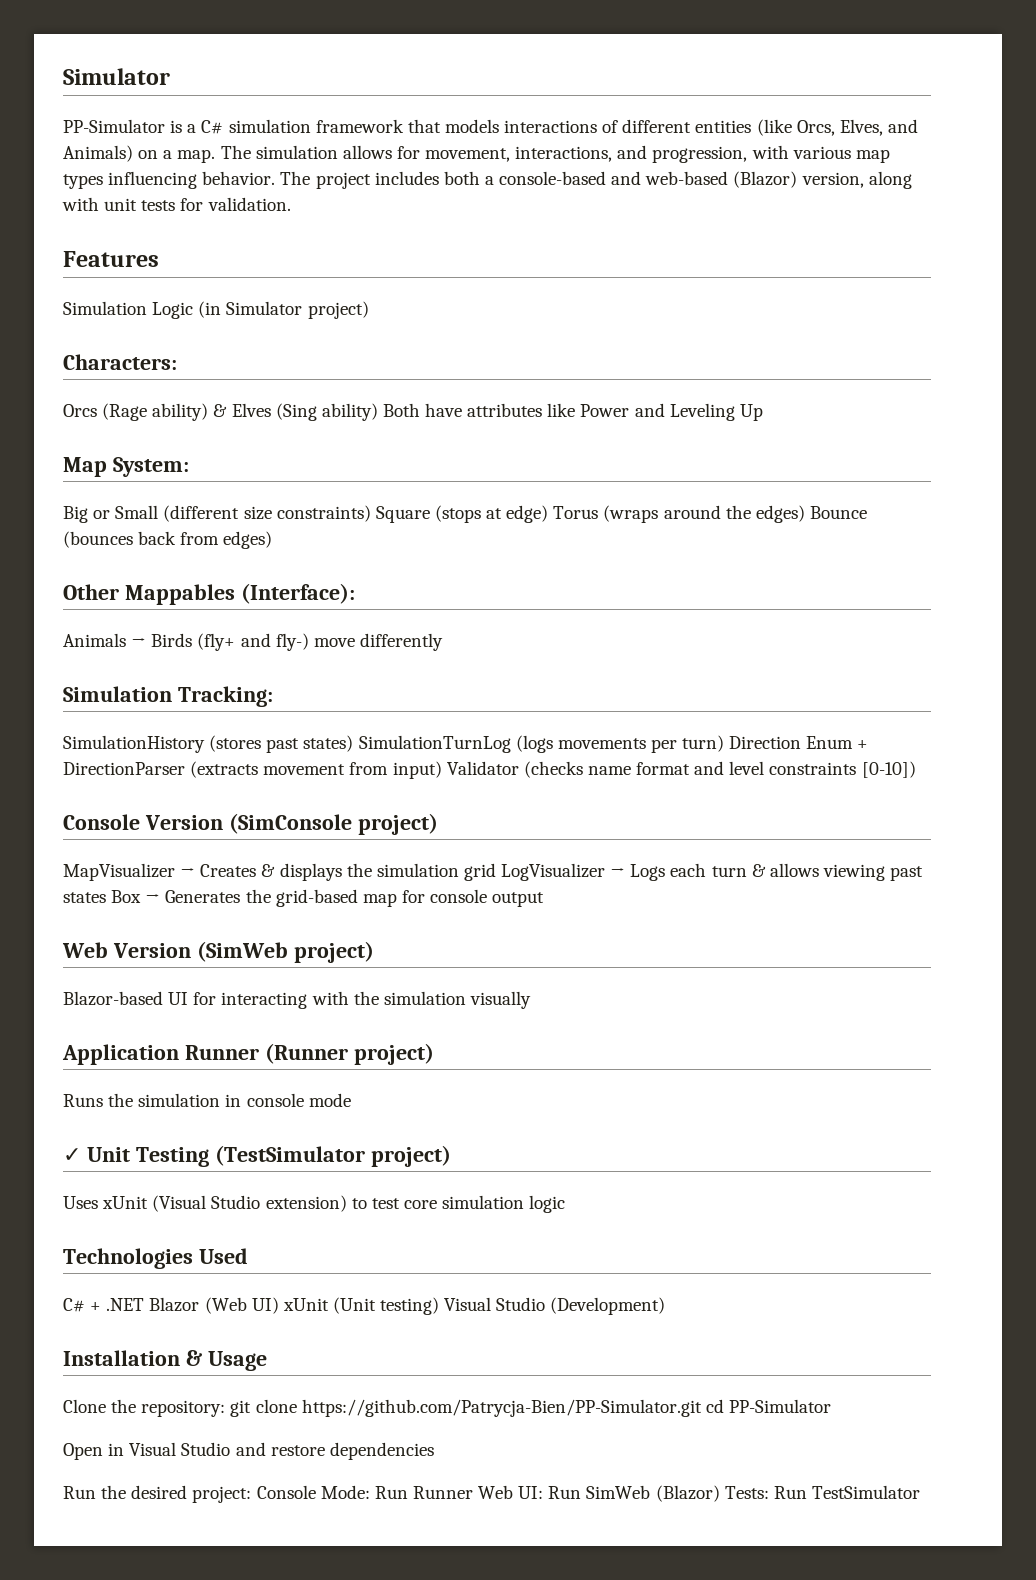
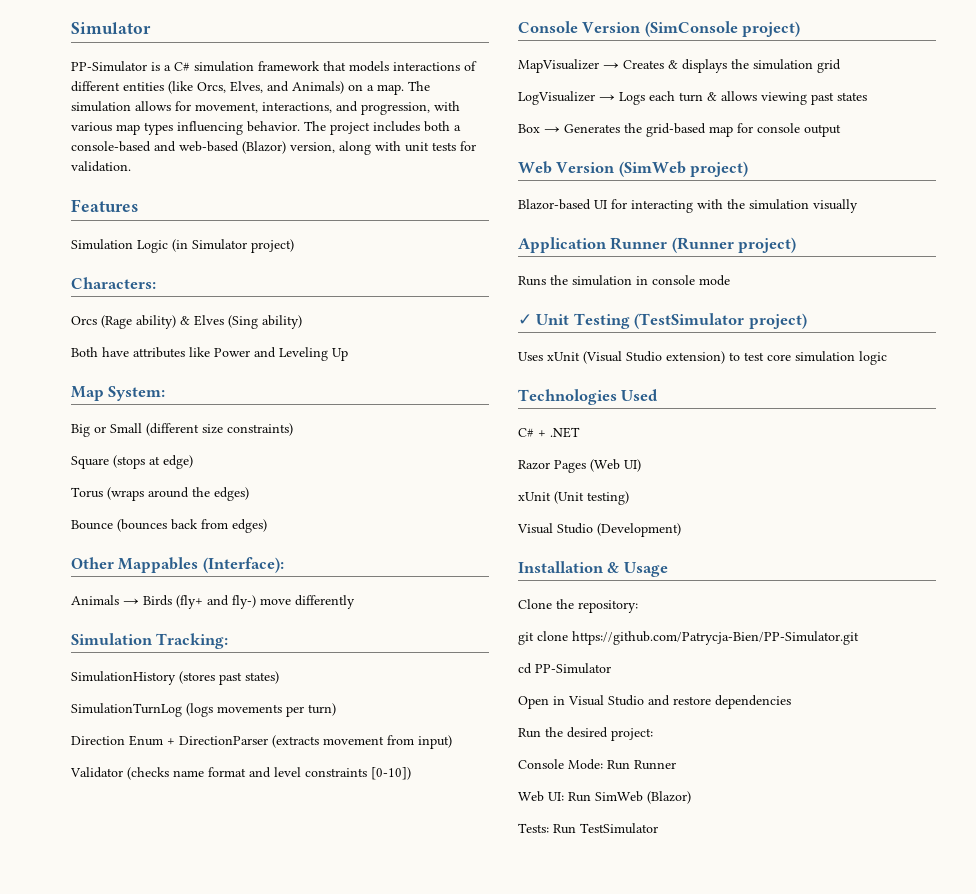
(378, 412) none -> (302, 322) //
(371, 513) none -> (293, 429) //
(549, 514) none -> (193, 462) //
(805, 514) none -> (249, 494) //
(354, 743) none -> (279, 677) //
(725, 743) none -> (336, 709) //
(442, 770) none -> (452, 742) //
(496, 872) none -> (841, 66) //
(106, 897) none -> (867, 96) //
[149,1297,200,1312] Blazor -> [518,460,586,473] // Razor Pages
(279, 1305) none -> (641, 465) //
(440, 1306) none -> (629, 498) //
(226, 1408) none -> (638, 606) //
(702, 1408) none -> (859, 638) //
(252, 1494) none -> (653, 734) //
(473, 1492) none -> (676, 765) //
(720, 1493) none -> (691, 797) //

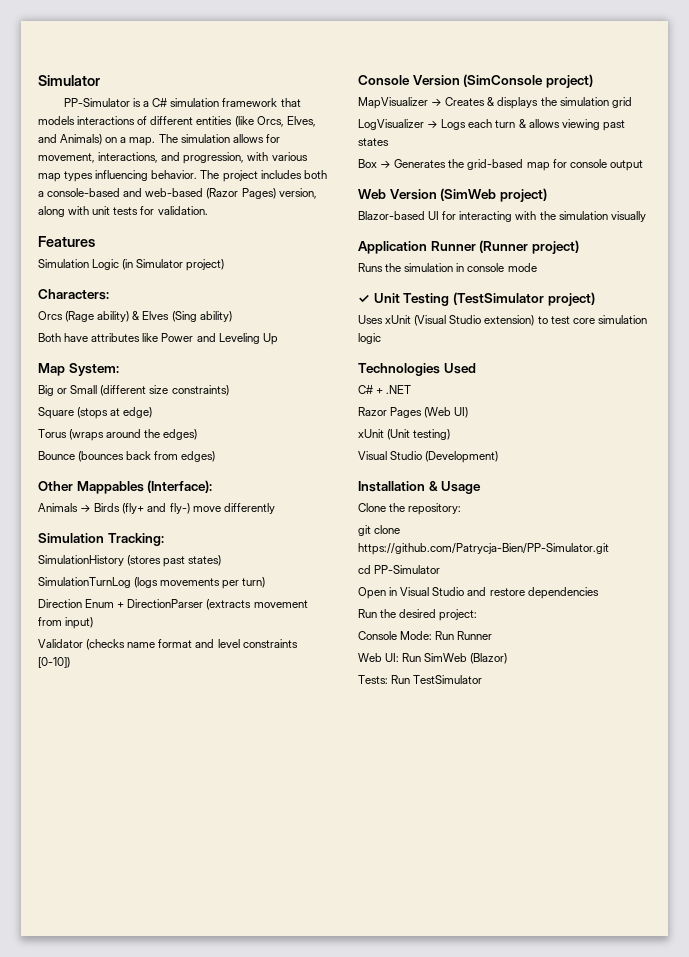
[242,141,286,154] (Blazor) -> [206,188,276,199] (Razor Pages)

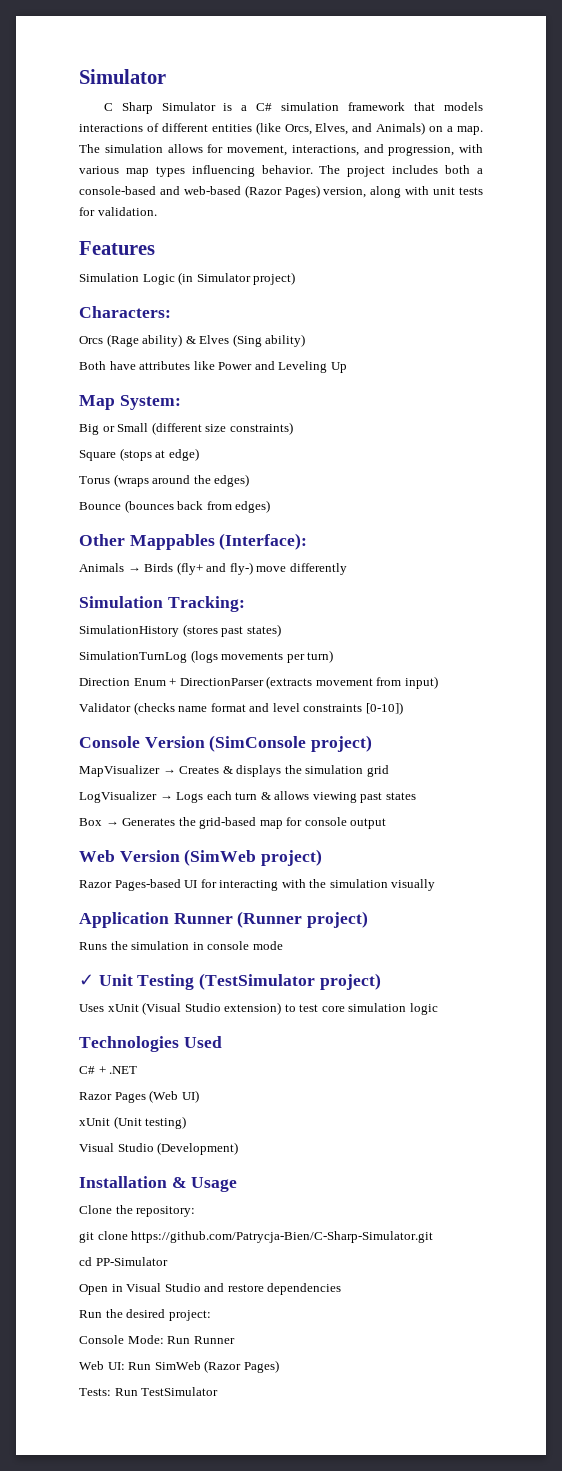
[63,98,130,107] PP-Simulator -> [103,102,216,114] C Sharp Simulator
[358,211,425,220] Blazor-based -> [79,879,181,891] Razor Pages-based
[358,543,609,555] https://github.com/Patrycja-Bien/PP-Simulator.git -> [131,1231,434,1243] https://github.com/Patrycja-Bien/C-Sharp-Simulator.git
[470,653,508,664] (Blazor) -> [204,1360,279,1373] (Razor Pages)

